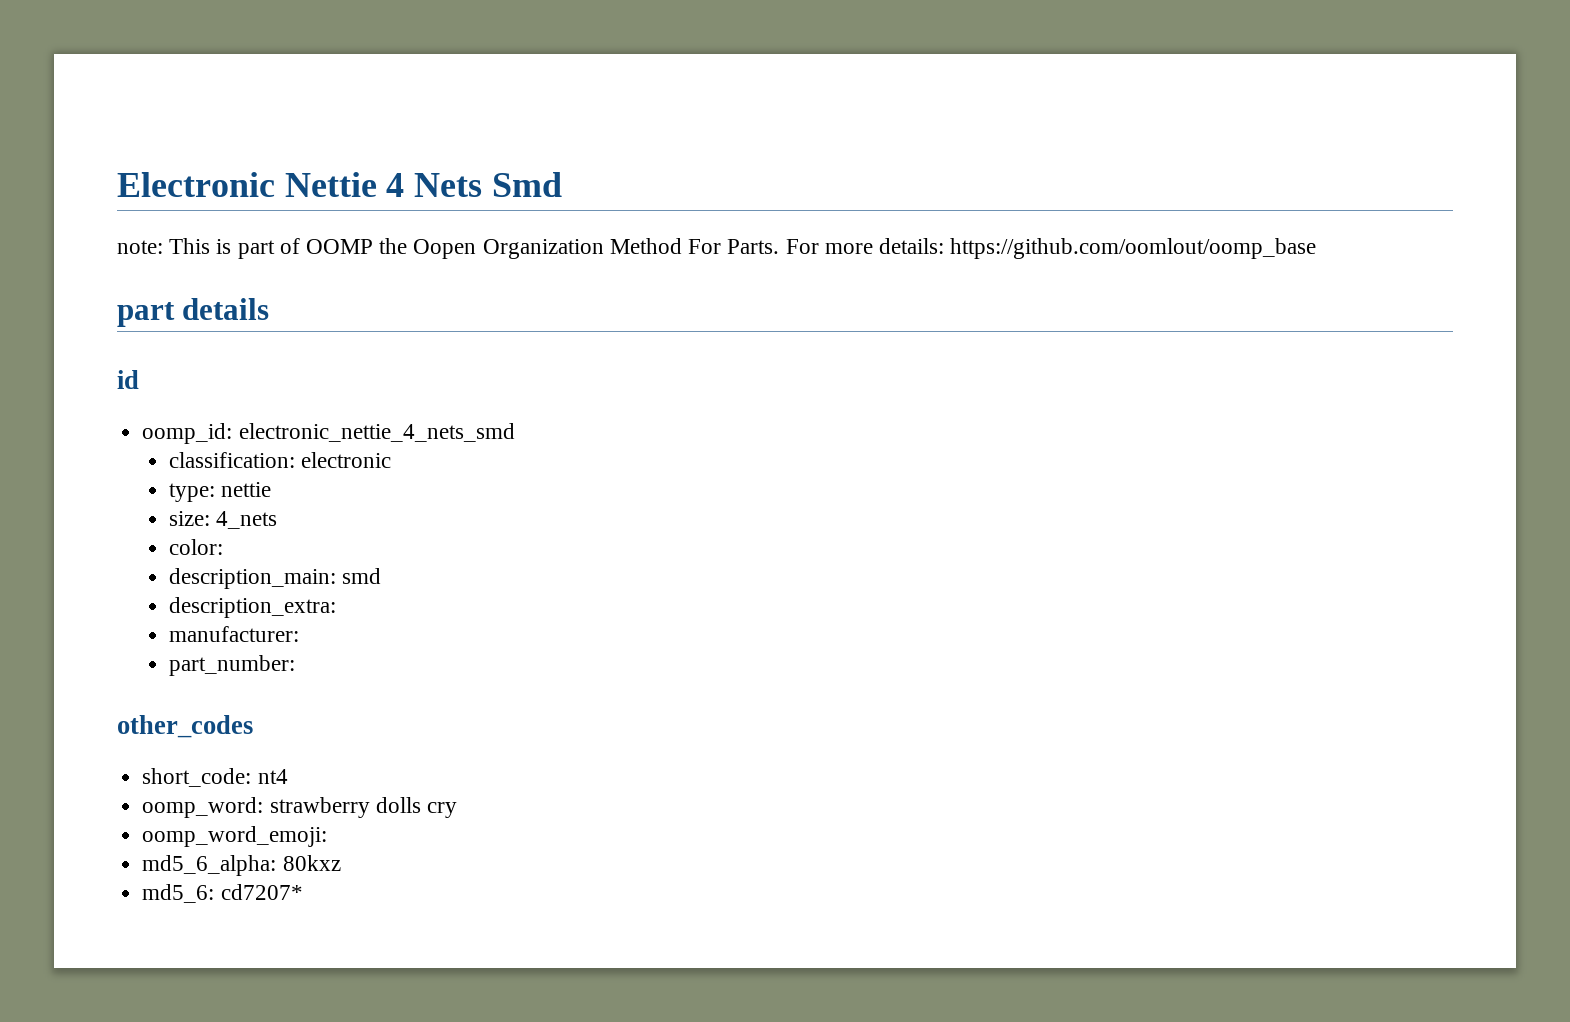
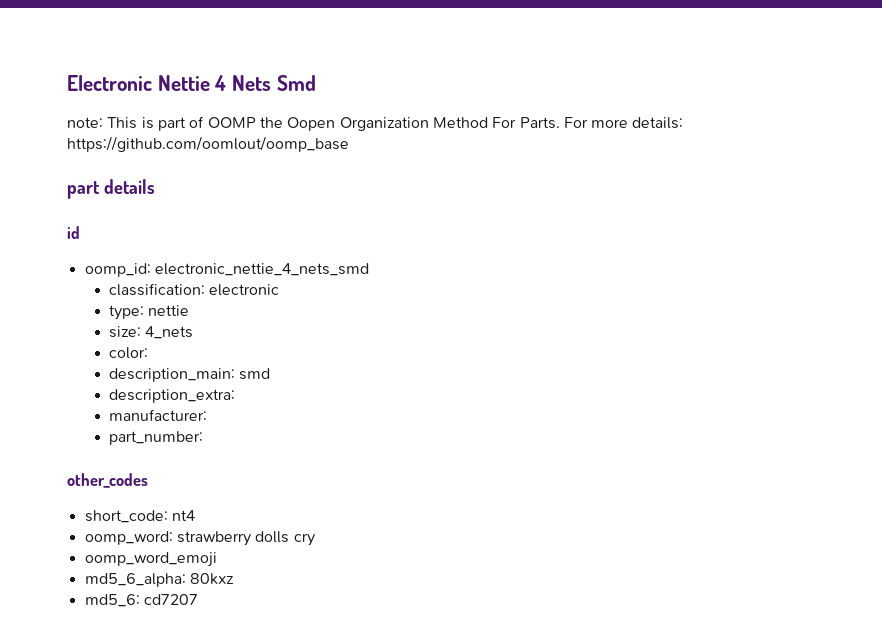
[142,826,328,847] oomp_word_emoji: -> [84,552,217,567] oomp_word_emoji
[220,884,303,900] cd7207* -> [143,594,198,605] cd7207

